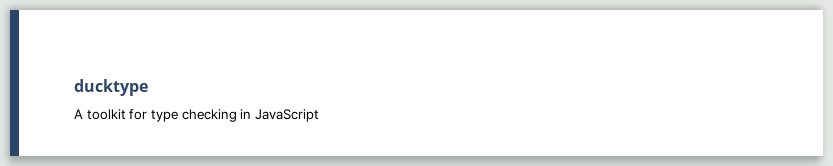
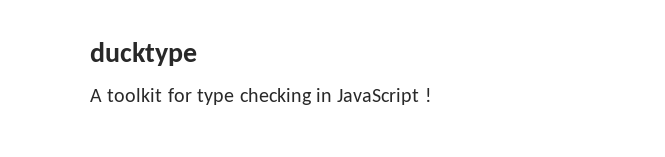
(319, 115) none -> [424,88,432,102] !

